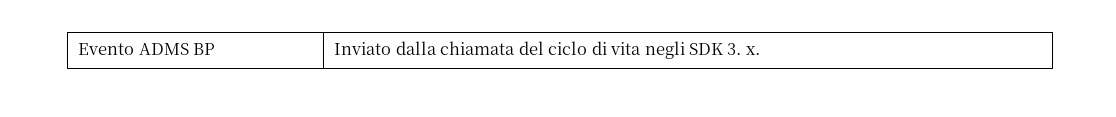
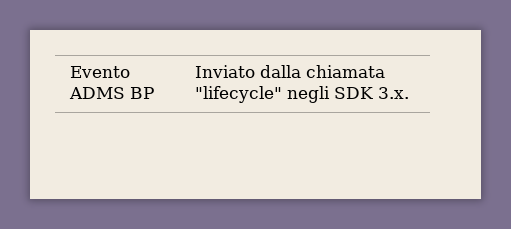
[518,41,760,59] del ciclo di vita negli SDK 3. x. -> [194,86,409,103] "lifecycle" negli SDK 3.x.

